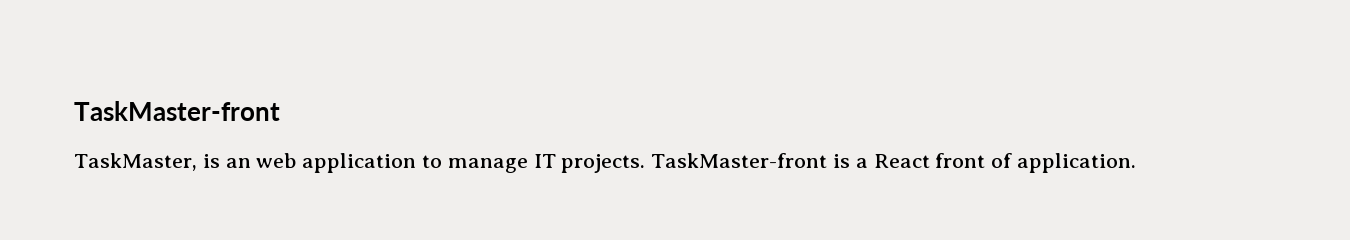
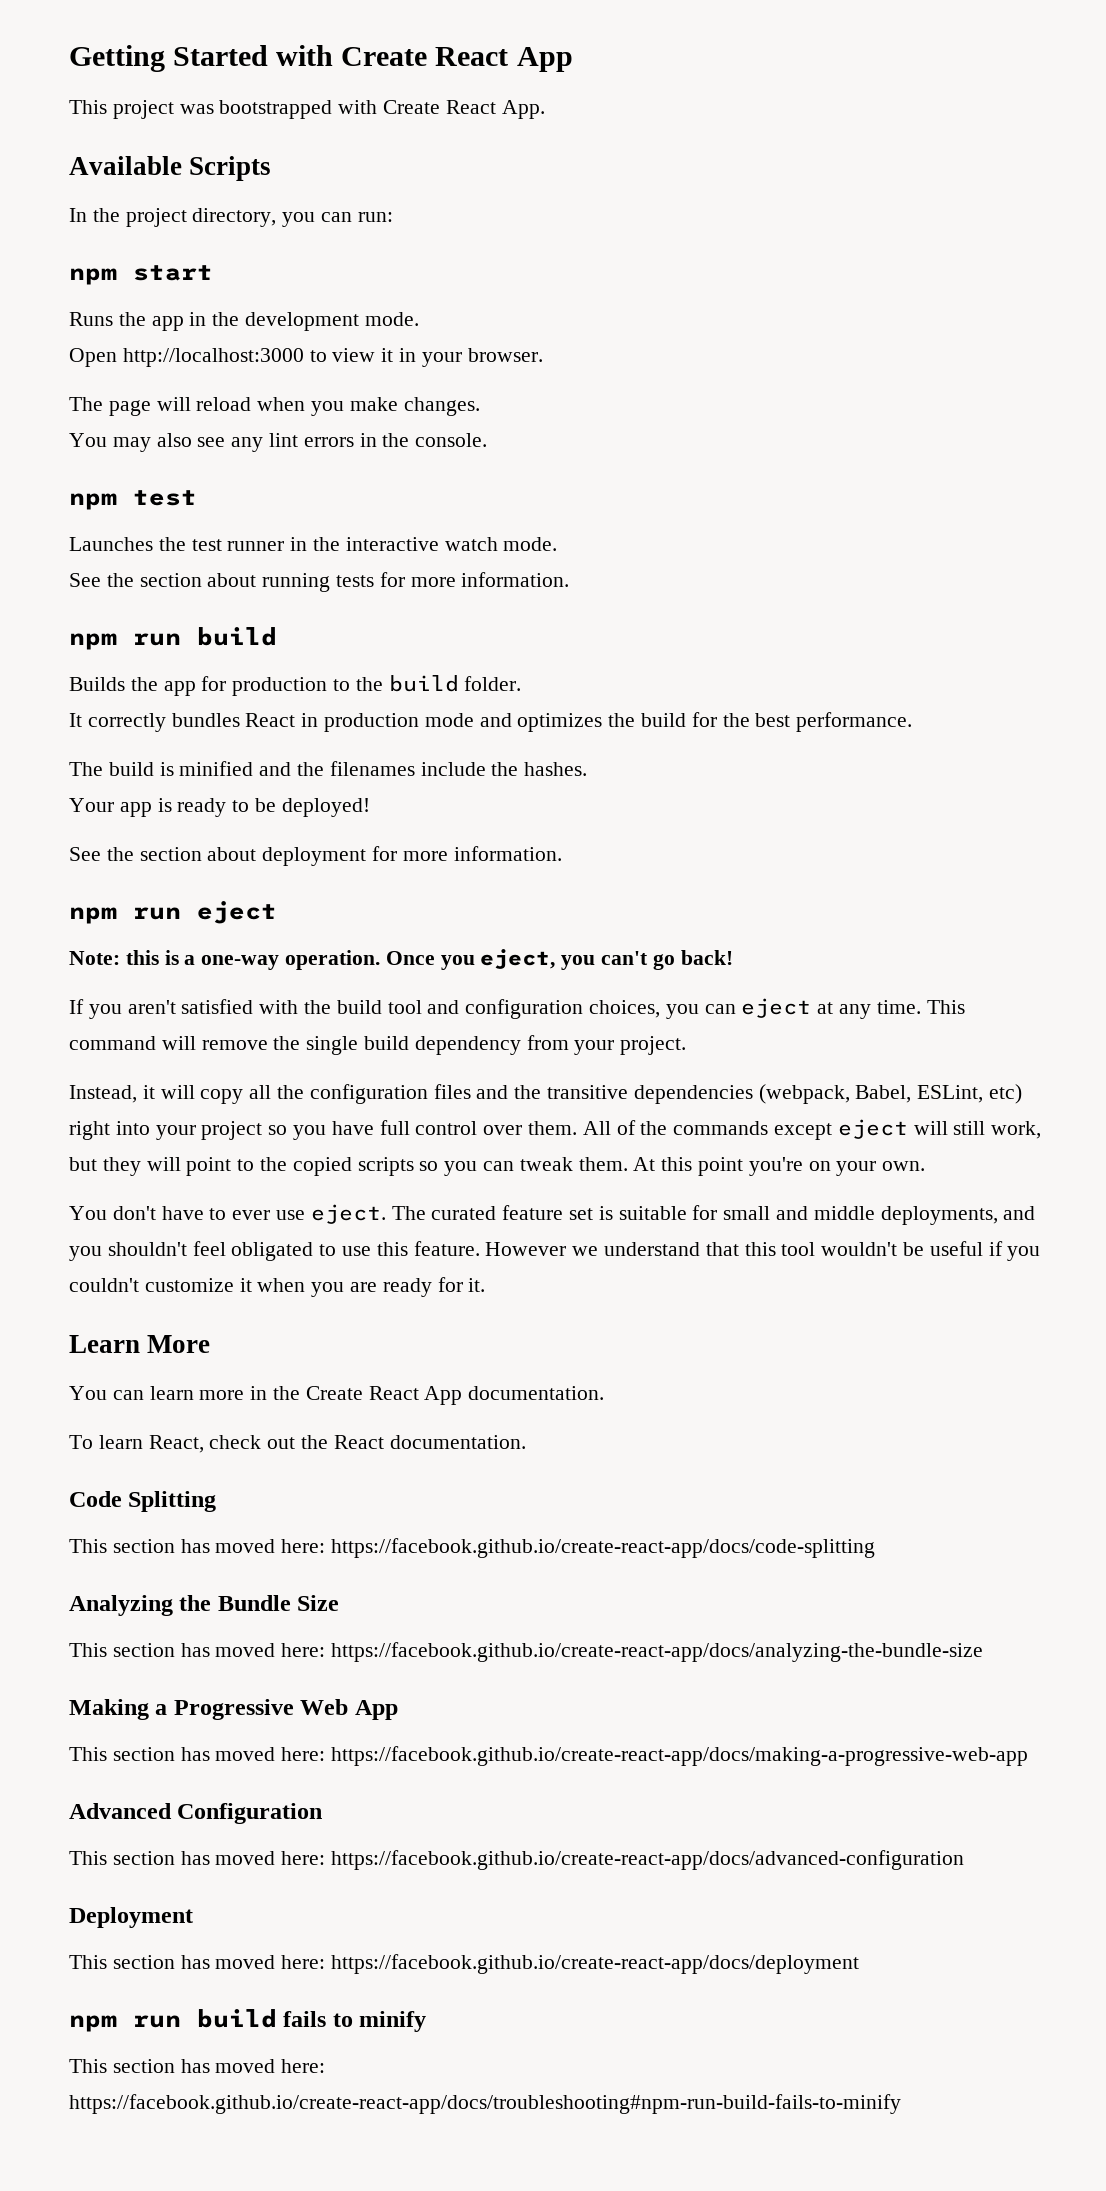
[74,101,280,121] [74,153,1137,173] TaskMaster-front // TaskMaster, is an web application to manage IT projects. TaskMaster-front is a React front of application. -> [69,45,573,72] [69,100,545,119] [69,156,272,181] [69,208,393,227] [69,265,213,285] [69,312,419,331] [69,348,543,367] [69,397,480,416] [69,433,488,452] [69,490,197,510] [69,537,558,551] [69,572,570,592] [69,627,277,650] [69,675,522,696] [69,712,913,732] [69,761,588,776] [69,798,370,817] [69,846,562,866] [69,901,277,924] [69,949,733,970] [69,998,965,1019] [69,1035,687,1055] [69,1084,1023,1104] [69,1119,1042,1140] [69,1157,926,1176] [69,1204,1036,1225] [69,1241,1041,1261] [69,1277,486,1297] [69,1335,211,1353] [69,1386,605,1405] [69,1435,526,1453] [69,1491,217,1512] [69,1538,876,1558] [69,1595,340,1616] [69,1642,984,1662] [69,1699,398,1720] [69,1746,1029,1766] [69,1803,323,1824] [69,1850,965,1870] [69,1907,193,1928] [69,1954,860,1974] [69,2009,427,2032] [69,2059,326,2073] [69,2094,901,2114] Getting Started with Create React App // This project was bootstrapped with Create React App. // Available Scripts // In the project directory, you can run: // npm start // Runs the app in the development mode. // Open http://localhost:3000 to view it in your browser. // The page will reload when you make changes. // You may also see any lint errors in the console. // npm test // Launches the test runner in the interactive watch mode. // See the section about running tests for more information. // npm run build // Builds the app for production to the build folder. // It correctly bundles React in production mode and optimizes the build for the best performance. // The build is minified and the filenames include the hashes. // Your app is ready to be deployed! // See the section about deployment for more information. // npm run eject // Note: this is a one-way operation. Once you eject, you can't go back! // If you aren't satisfied with the build tool and configuration choices, you can eject at any time. This command will remove the single build dependency from your project. // Instead, it will copy all the configuration files and the transitive dependencies (webpack, Babel, ESLint, etc) right into your project so you have full control over them. All of the commands except eject will still work, but they will point to the copied scripts so you can tweak them. At this point you're on your own. // You don't have to ever use eject. The curated feature set is suitable for small and middle deployments, and you shouldn't feel obligated to use this feature. However we understand that this tool wouldn't be useful if you couldn't customize it when you are ready for it. // Learn More // You can learn more in the Create React App documentation. // To learn React, check out the React documentation. // Code Splitting // This section has moved here: https://facebook.github.io/create-react-app/docs/code-splitting // Analyzing the Bundle Size // This section has moved here: https://facebook.github.io/create-react-app/docs/analyzing-the-bundle-size // Making a Progressive Web App // This section has moved here: https://facebook.github.io/create-react-app/docs/making-a-progressive-web-app // Advanced Configuration // This section has moved here: https://facebook.github.io/create-react-app/docs/advanced-configuration // Deployment // This section has moved here: https://facebook.github.io/create-react-app/docs/deployment // npm run build fails to minify // This section has moved here: https://facebook.github.io/create-react-app/docs/troubleshooting#npm-run-build-fails-to-minify

